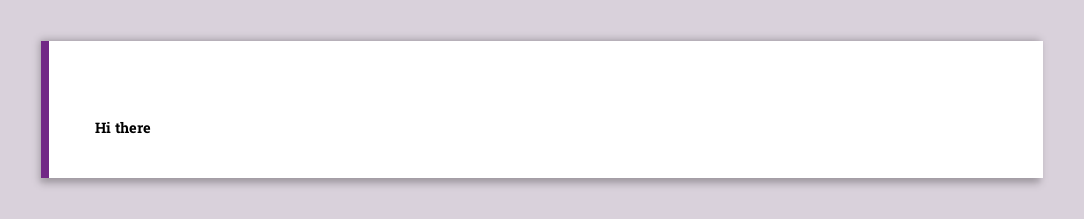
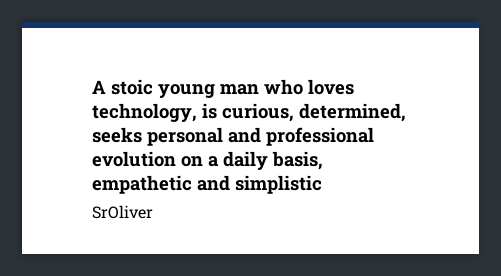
[95,121,151,134] Hi there -> [92,79,354,98] [92,103,406,122] [92,127,374,146] [92,151,323,170] [92,175,322,194] [92,205,153,219] A stoic young man who loves technology, is curious, determined, seeks personal and professional evolution on a daily basis, empathetic and simplistic // SrOliver

